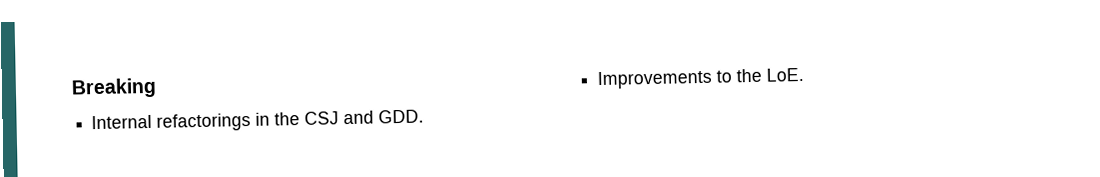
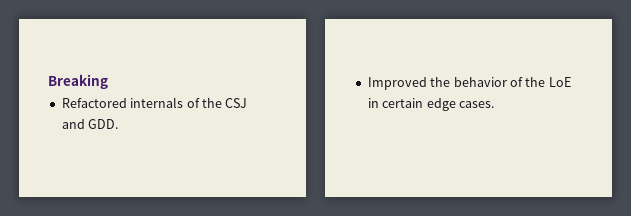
[91,112,271,132] Internal refactorings in -> [61,97,200,108] Refactored internals of
[597,67,805,90] Improvements to the LoE. -> [367,77,571,90] [367,98,494,111] Improved the behavior of the LoE in certain edge cases.

